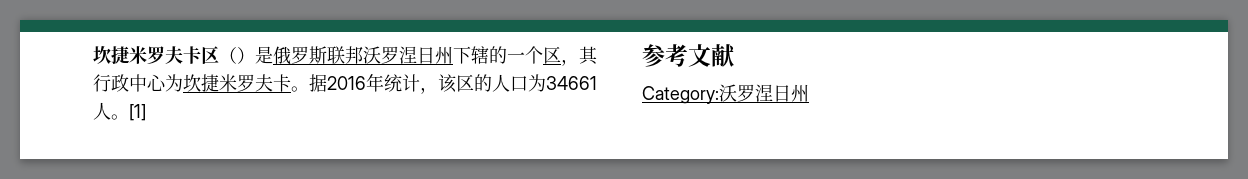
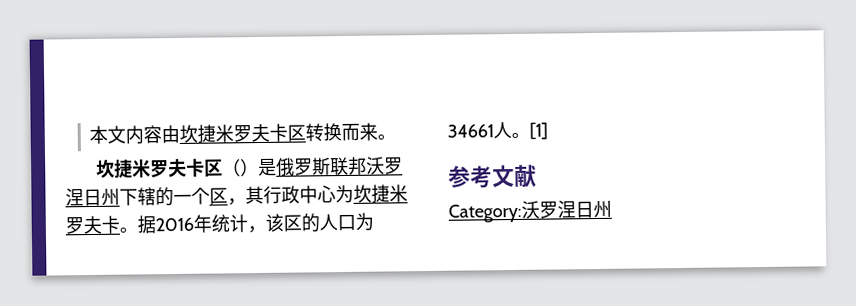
(93, 54) none -> [89,122,397,145] 本文内容由坎捷米罗夫卡区转换而来。 //

